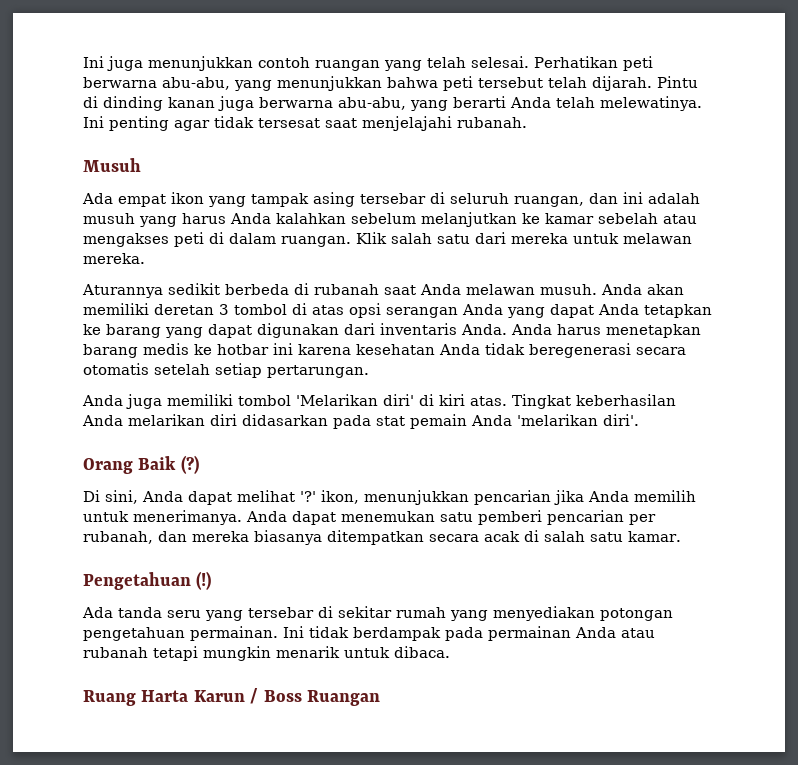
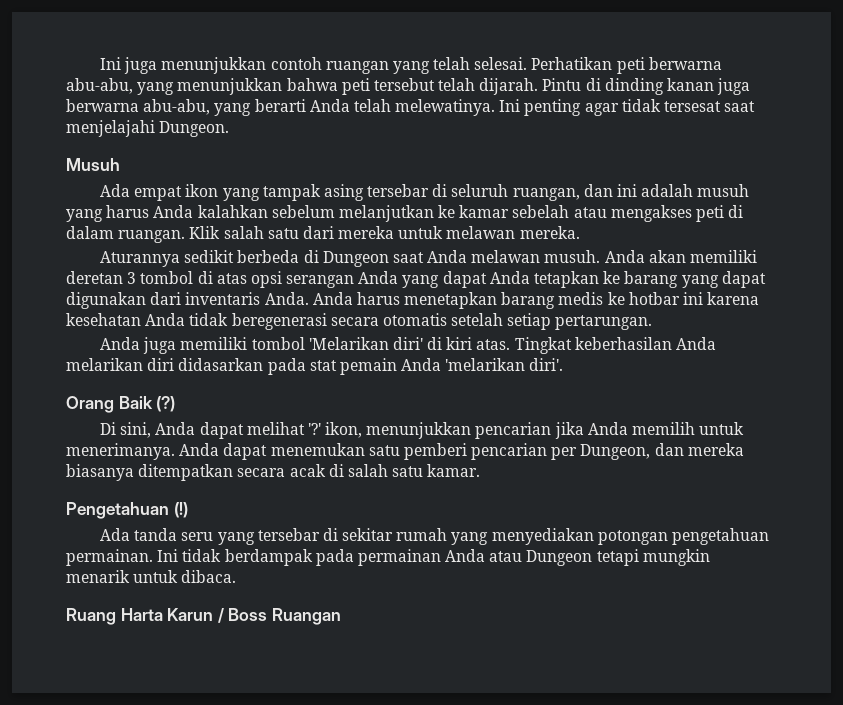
[457,117,527,128] rubanah. -> [159,121,230,137] Dungeon.
[314,284,379,295] rubanah -> [322,251,389,267] Dungeon
[83,531,153,544] rubanah, -> [580,444,651,460] Dungeon,
[83,647,148,658] rubanah -> [526,550,593,566] Dungeon

